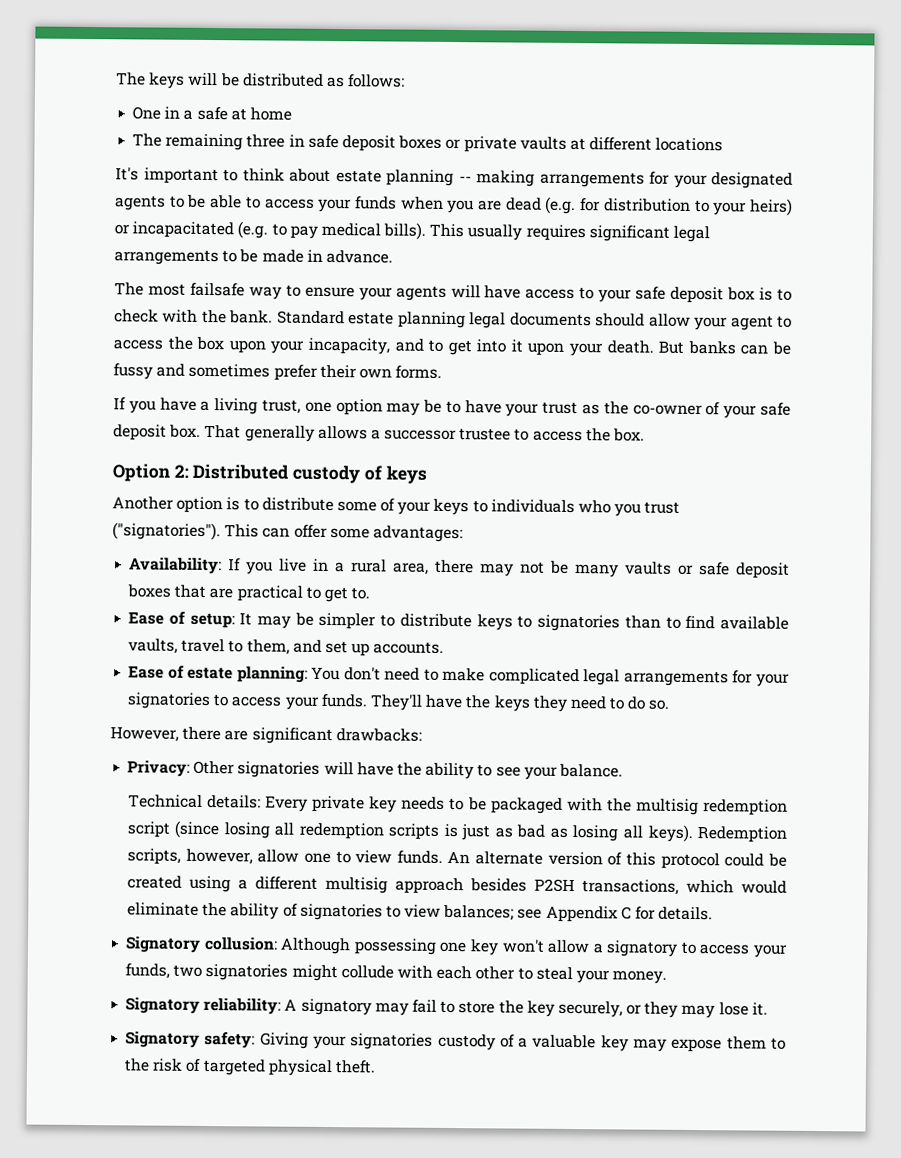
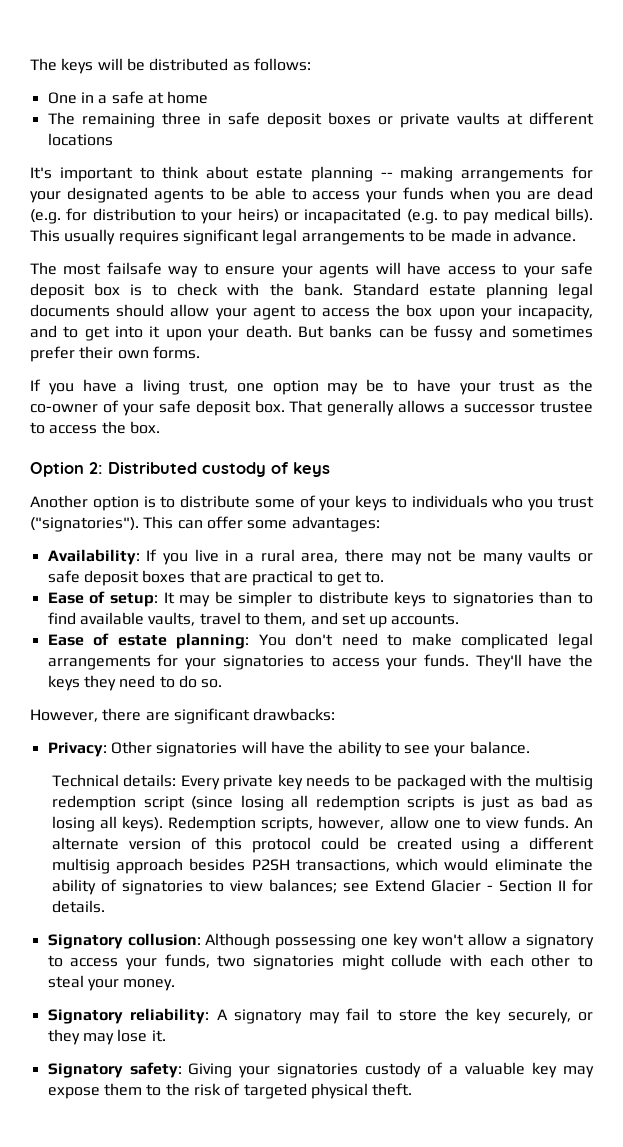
[545,905,632,923] Appendix C -> [374,879,566,892] Extend Glacier - Section II

